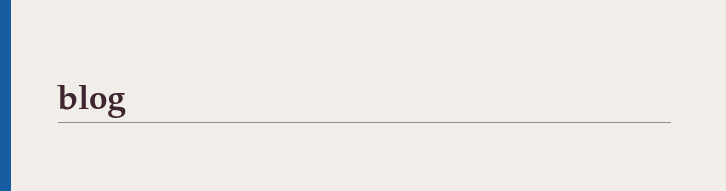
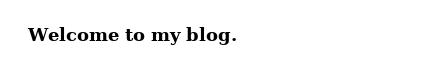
[57,85,126,118] blog -> [27,27,237,45] Welcome to my blog.

